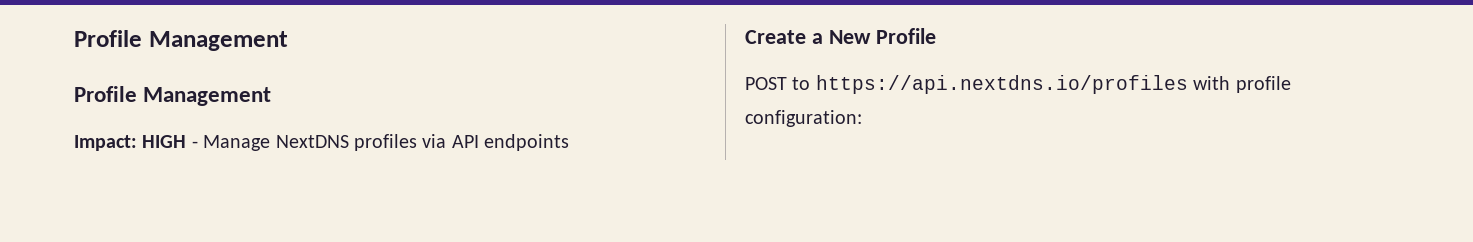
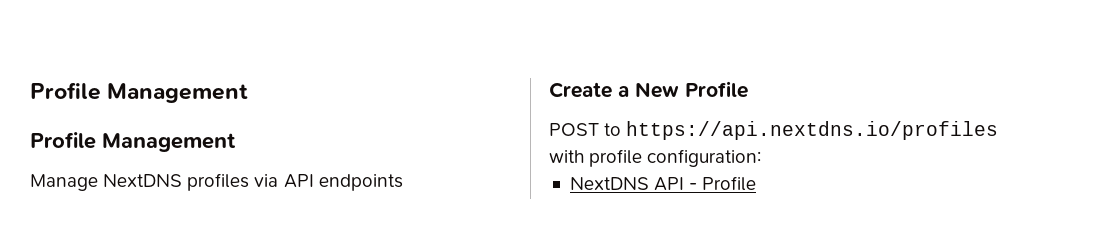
[74,135,198,151] Impact: HIGH - -> (236, 142) none
(862, 118) none -> [569,176,757,191] // NextDNS API - Profile

